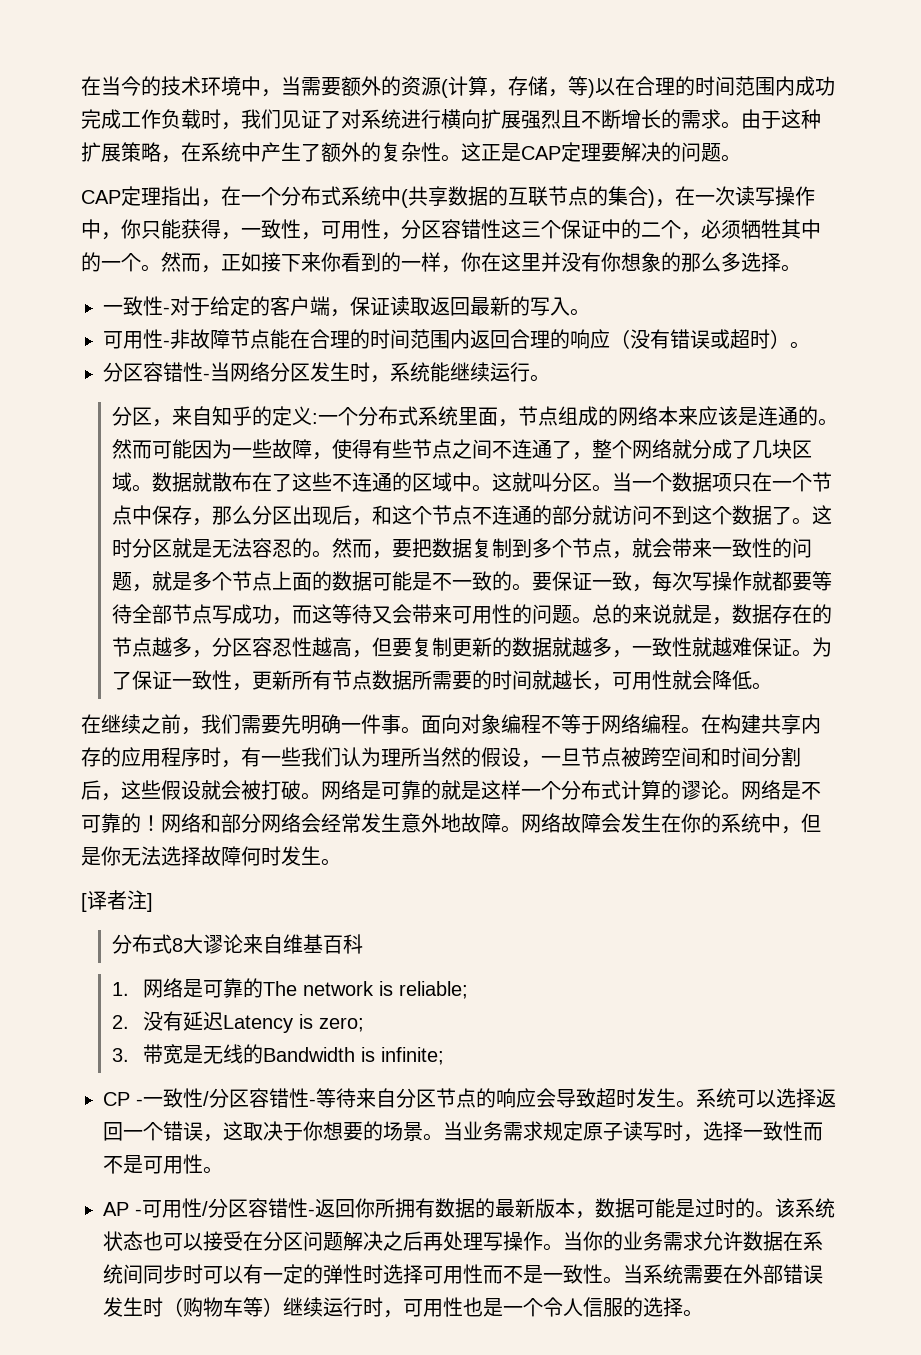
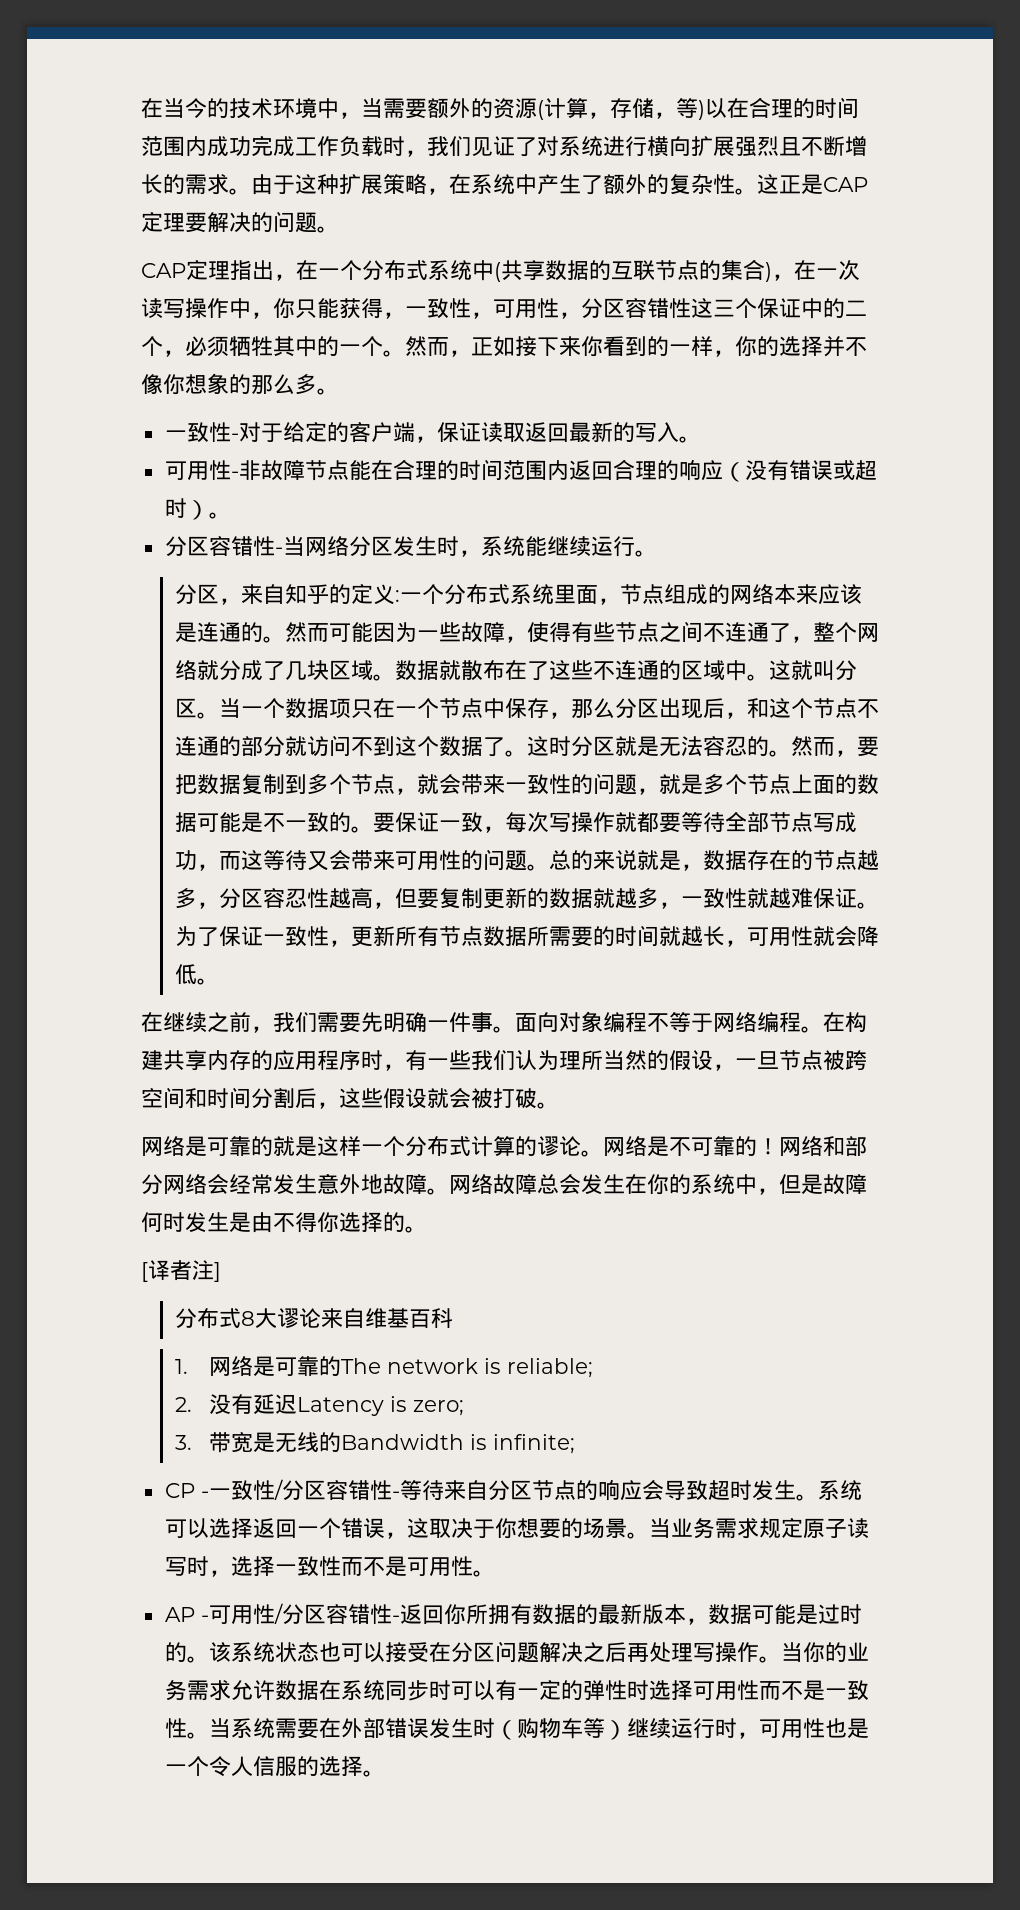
[481,252,601,272] 在这里并没有 -> [757,336,867,357] [141,374,163,394] 的选择并不像
[741,252,781,272] 选择 -> (317, 384) none
(321, 796) none -> (559, 1105) //
(601, 823) none -> [537,1174,559,1194] 总
[101,846,201,866] 你无法选择 -> (823, 1184) none
(321, 855) none -> [229,1212,405,1233] 是由不得你选择的
[123,1264,143,1284] 间 -> (385, 1690) none

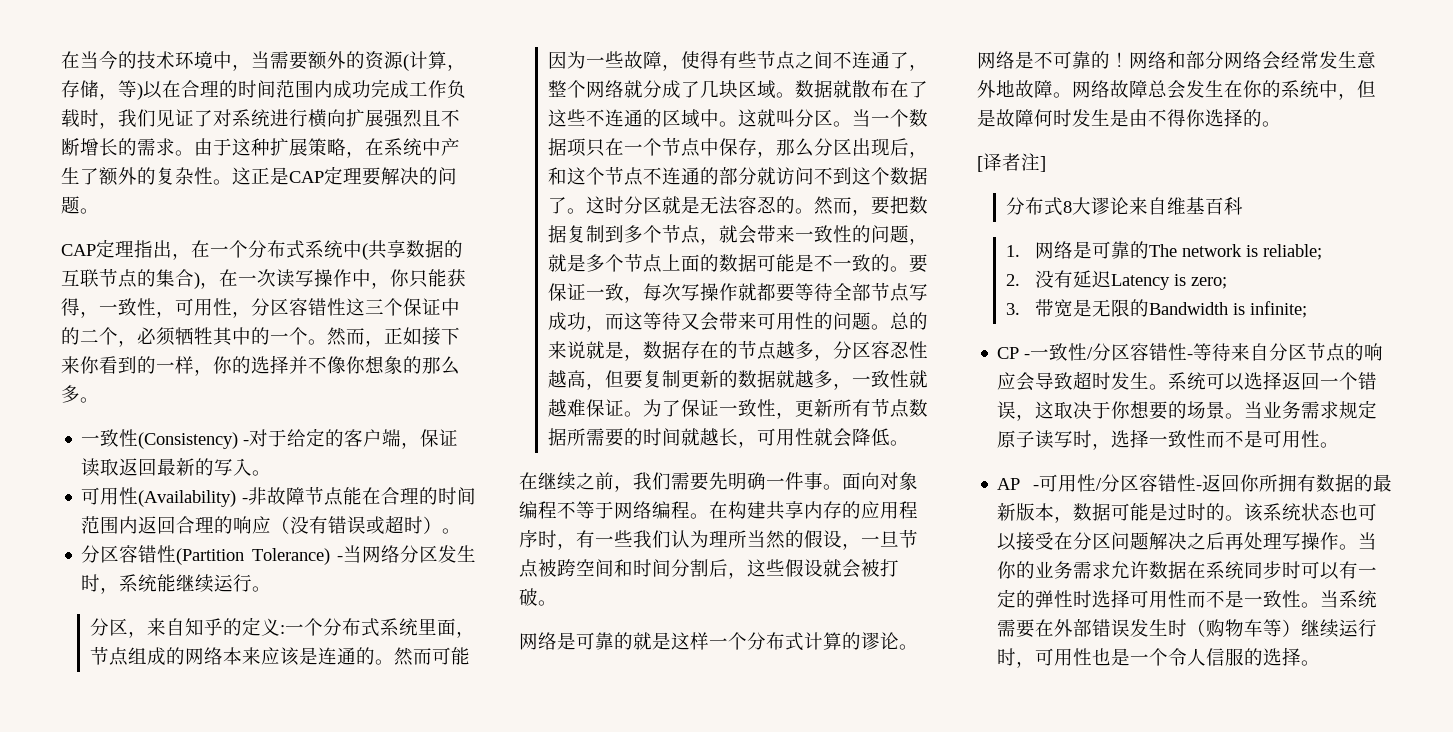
(231, 432) none -> [138,432,239,449] (Consistency)
(231, 470) none -> [138,490,237,507] (Availability)
(275, 546) none -> [176,548,330,565] (Partition Tolerance)
[296,1432,319,1453] 线 -> [1111,299,1131,317] 限

